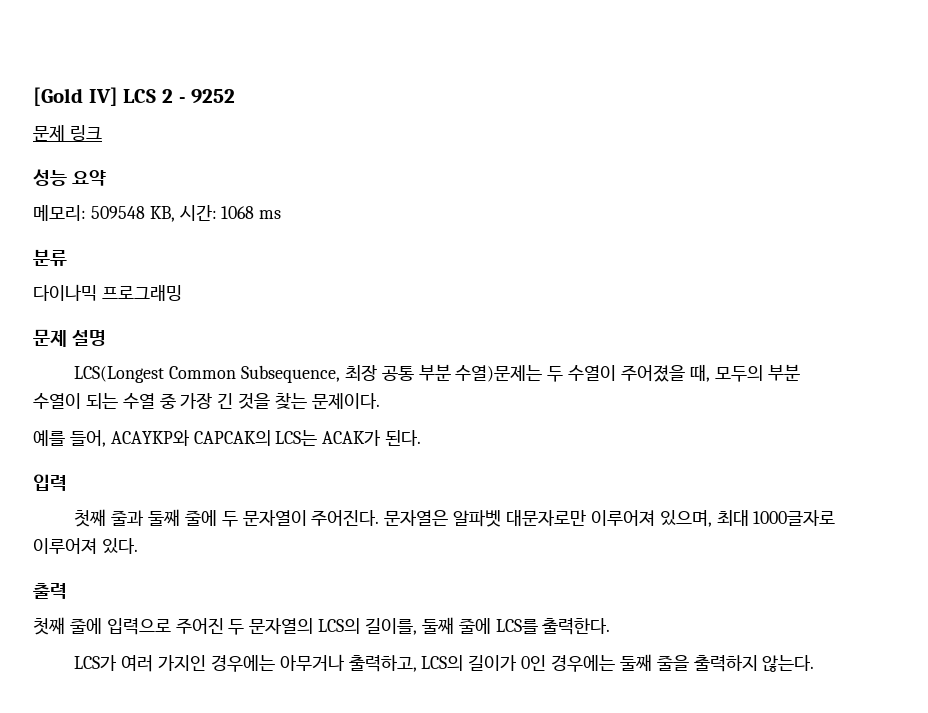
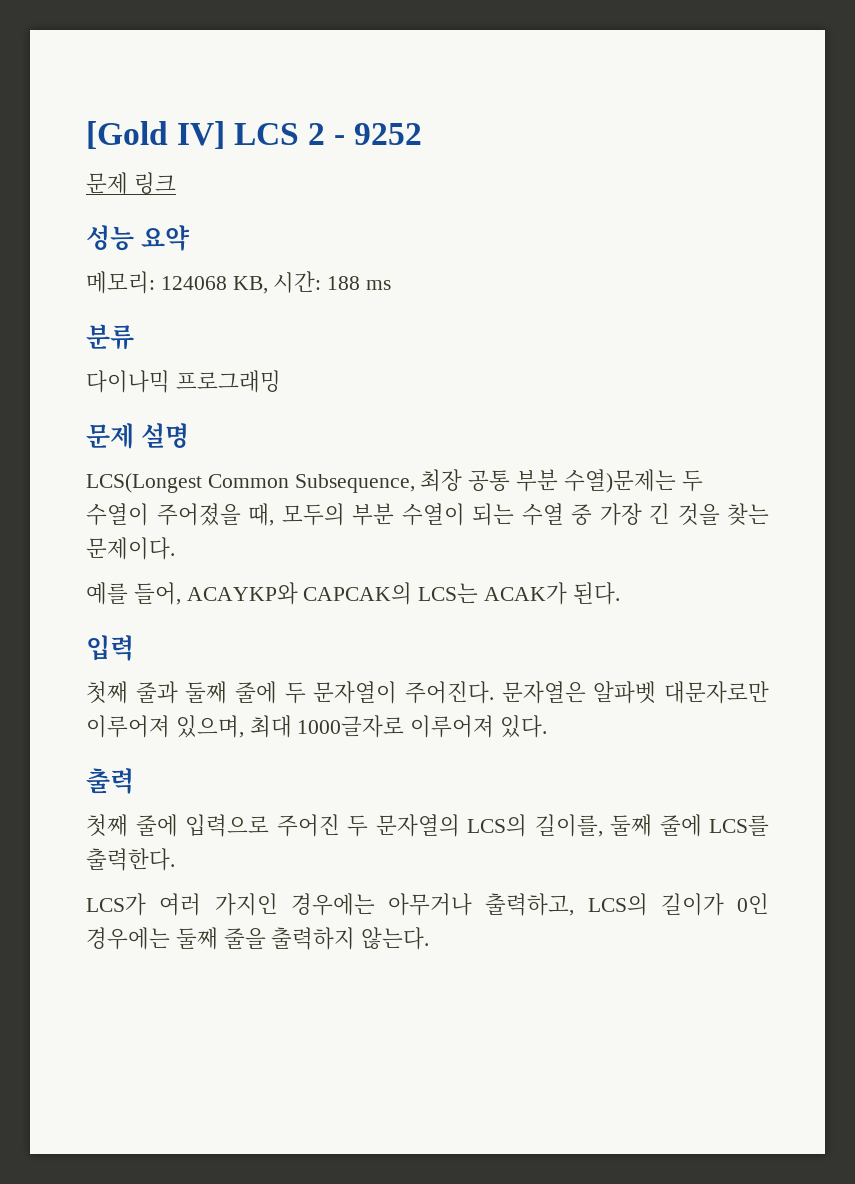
[90,206,145,219] 509548 -> [160,276,227,290] 124068
[221,206,255,219] 1068 -> [327,276,361,290] 188

